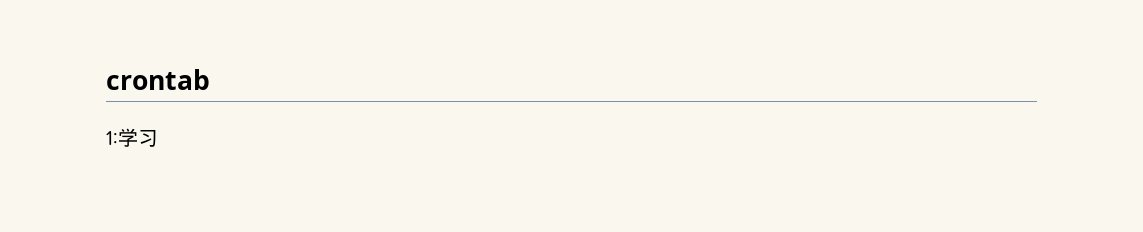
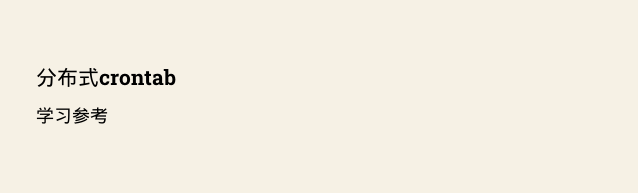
(106, 79) none -> [36,67,99,87] 分布式
[106,128,158,147] 1:学习 -> [36,107,108,124] 学习参考

